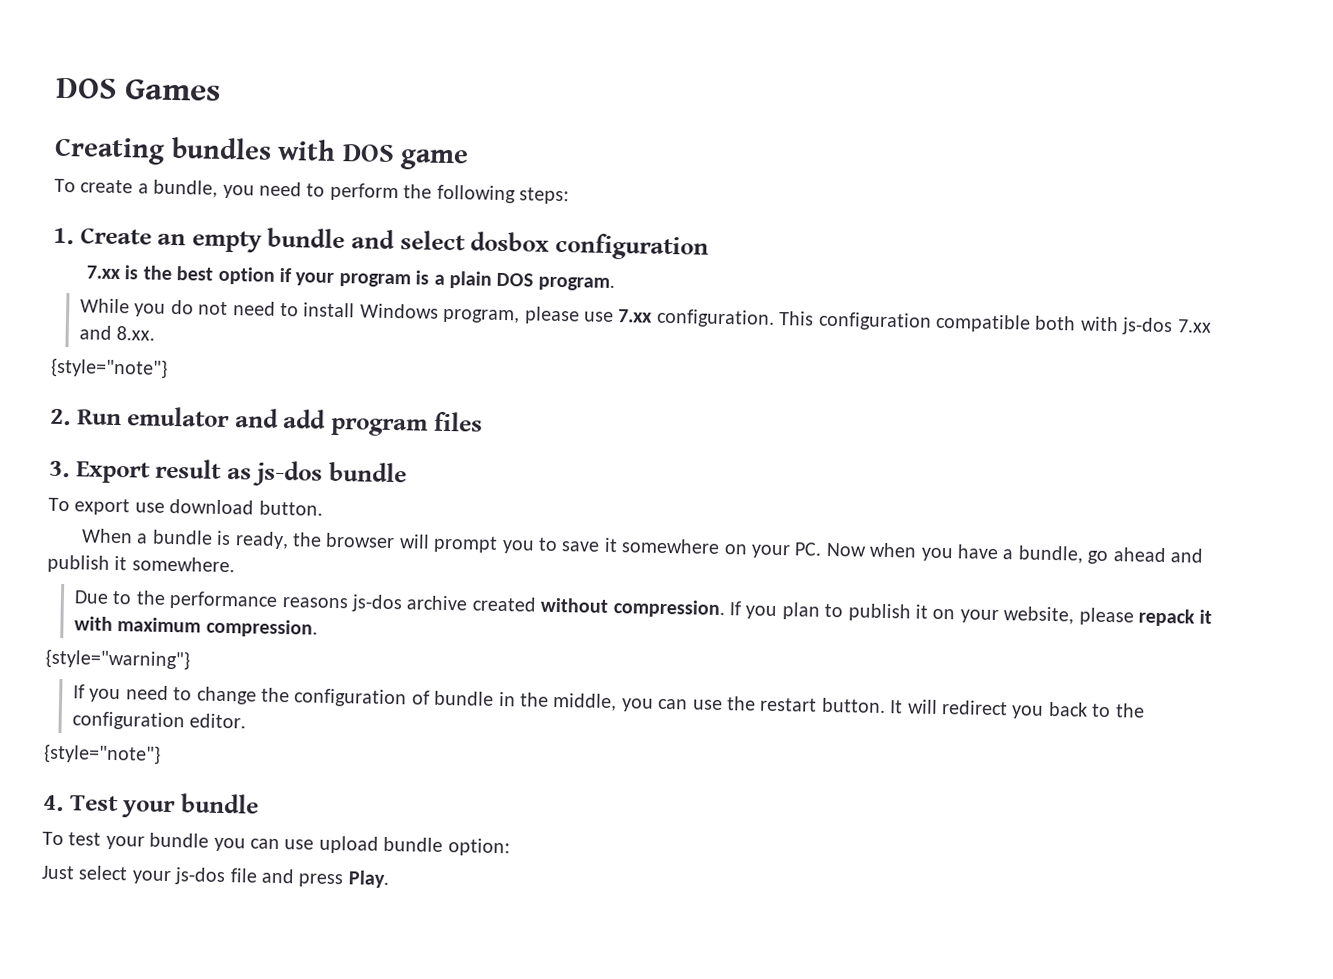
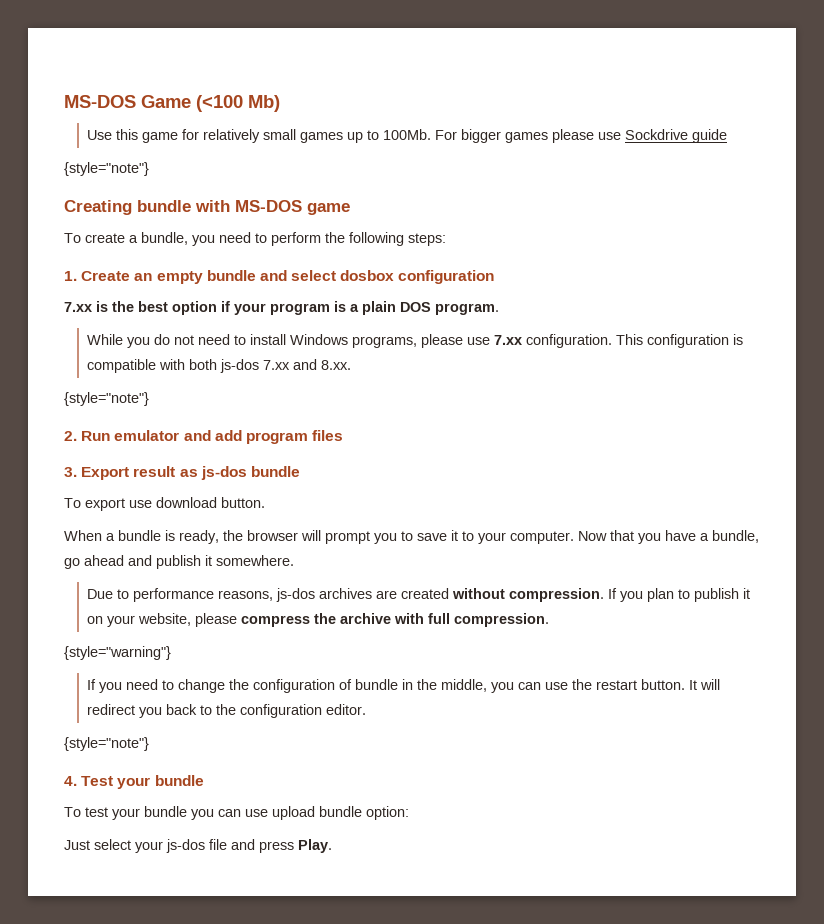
[56,77,221,101] [54,136,395,165] DOS Games // Creating bundles with DOS -> [64,95,280,112] [87,129,728,143] [64,162,149,176] [64,200,302,215] MS-DOS Game (<100 Mb) // Use this game for relatively small games up to 100Mb. For bigger games please use Sockdrive guide // {style="note"} // Creating bundle with MS-DOS
[443,308,521,324] program, -> [352,336,418,348] programs,
[935,313,1119,333] compatible both with -> [733,334,744,345] [87,359,218,373] is compatible with both
[621,538,918,559] somewhere on your PC. Now when -> [462,530,634,544] to your computer. Now that
[135,590,469,613] the performance reasons js-dos archive -> [133,588,398,602] performance reasons, js-dos archives are
[1138,608,1213,627] [74,616,202,633] repack it with maximum -> [241,613,451,627] compress the archive with full

